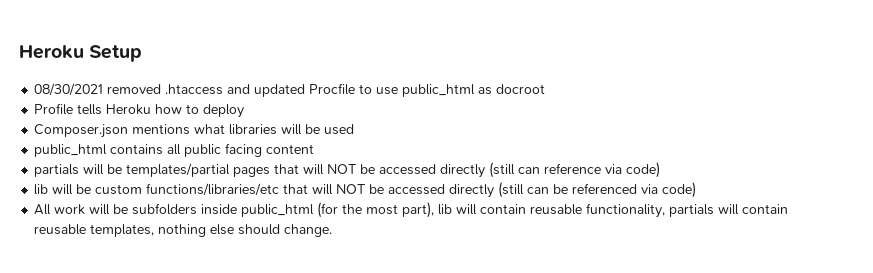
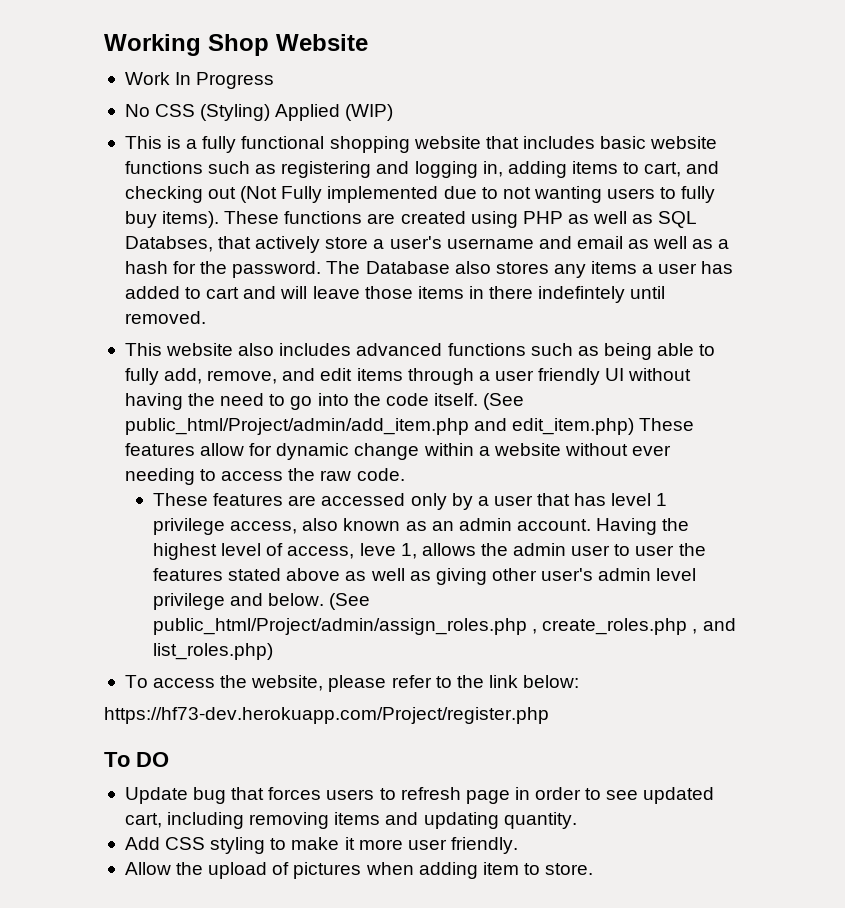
[19,45,143,62] [34,83,546,97] [34,103,245,118] [34,124,355,138] [34,143,315,157] [34,162,661,178] [34,182,697,198] [34,202,789,218] [34,224,333,237] Heroku Setup // 08/30/2021 removed .htaccess and updated Procfile to use public_html as docroot // Profile tells Heroku how to deploy // Composer.json mentions what libraries will be used // public_html contains all public facing content // partials will be templates/partial pages that will NOT be accessed directly (still can reference via code) // lib will be custom functions/libraries/etc that will NOT be accessed directly (still can be referenced via code) // All work will be subfolders inside public_html (for the most part), lib will contain reusable functionality, partials will contain reusable templates, nothing else should change. -> [104,34,368,56] [124,72,275,89] [124,104,394,121] [124,136,718,153] [124,161,720,178] [124,186,716,203] [124,211,698,228] [124,236,730,253] [124,261,734,278] [124,286,666,303] [124,311,206,324] [124,343,716,360] [124,368,692,385] [124,393,525,410] [124,418,695,435] [124,443,672,460] [124,468,405,485] [152,493,668,510] [152,518,690,535] [152,543,706,560] [152,568,697,585] [152,593,371,610] [152,618,736,635] [152,643,273,660] [124,675,580,692] [104,707,549,724] [104,752,169,767] [124,787,715,804] [124,812,577,829] [124,837,518,854] [124,862,594,879] Working Shop Website // Work In Progress // No CSS (Styling) Applied (WIP) // This is a fully functional shopping website that includes basic website functions such as registering and logging in, adding items to cart, and checking out (Not Fully implemented due to not wanting users to fully buy items). These functions are created using PHP as well as SQL Databses, that actively store a user's username and email as well as a hash for the password. The Database also stores any items a user has added to cart and will leave those items in there indefintely until removed. // This website also includes advanced functions such as being able to fully add, remove, and edit items through a user friendly UI without having the need to go into the code itself. (See public_html/Project/admin/add_item.php and edit_item.php) These features allow for dynamic change within a website without ever needing to access the raw code. // These features are accessed only by a user that has level 1 privilege access, also known as an admin account. Having the highest level of access, leve 1, allows the admin user to user the features stated above as well as giving other user's admin level privilege and below. (See public_html/Project/admin/assign_roles.php , create_roles.php , and list_roles.php) // To access the website, please refer to the link below: // https://hf73-dev.herokuapp.com/Project/register.php // To DO // Update bug that forces users to refresh page in order to see updated cart, including removing items and updating quantity. // Add CSS styling to make it more user friendly. // Allow the upload of pictures when adding item to store.

